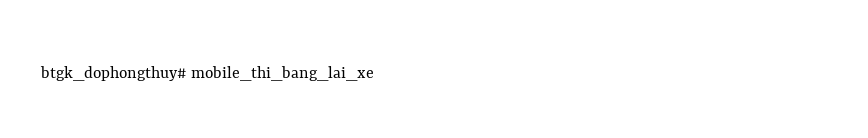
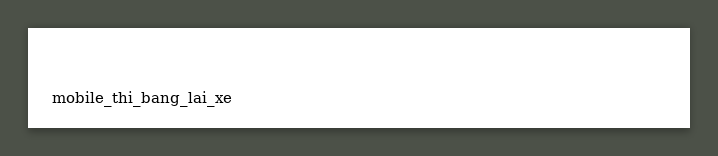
[40,66,186,81] btgk_dophongthuy# -> (52, 99) none

